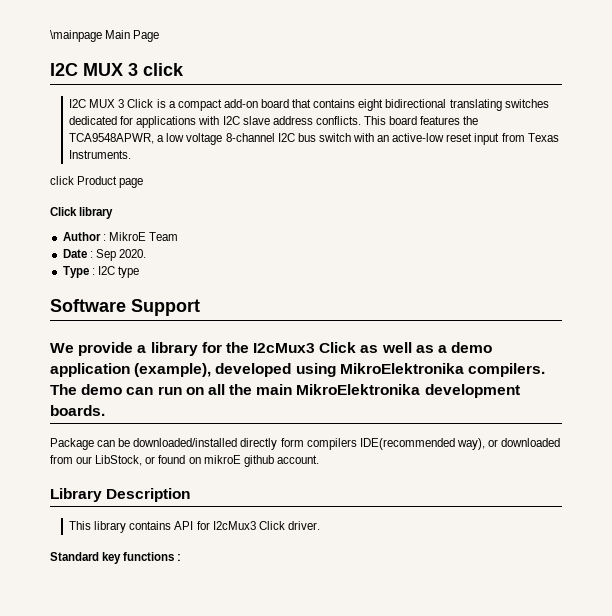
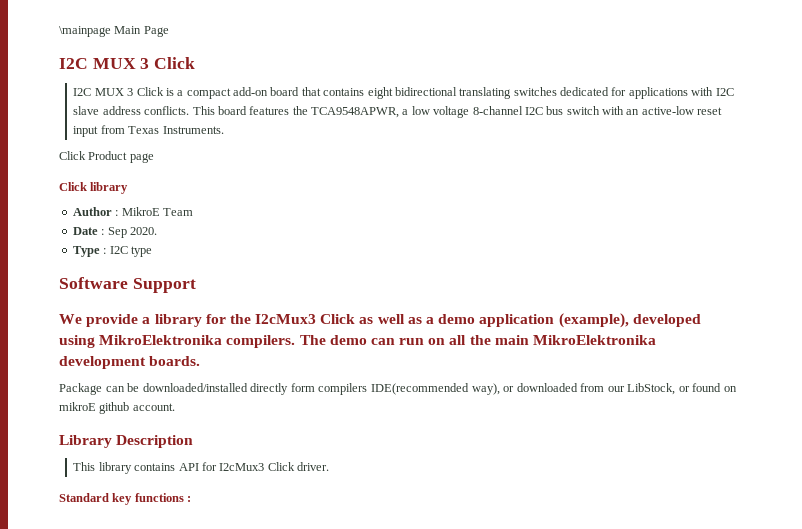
[143,63,184,76] click -> [154,57,196,69] Click
[50,176,74,185] click -> [59,151,86,160] Click

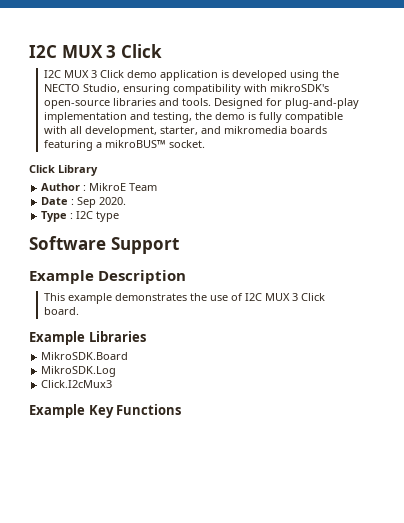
[59,26,169,37] \mainpage Main Page // -> (29, 51) none
[165,87,734,99] [73,106,723,118] [73,125,224,137] [59,151,154,163] [59,182,129,194] is a compact add-on board that contains eight bidirectional translating switches dedicated for applications with I2C slave address conflicts. This board features the TCA9548APWR, a low voltage 8-channel I2C bus switch with an active-low reset input from Texas Instruments. // Click Product page // Click library -> [126,70,339,81] [43,84,329,95] [43,98,359,109] [43,112,343,123] [43,126,327,137] [43,140,205,151] [29,165,98,176] demo application is developed using the NECTO Studio, ensuring compatibility with mikroSDK's open-source libraries and tools. Designed for plug-and-play implementation and testing, the demo is fully compatible with all development, starter, and mikromedia boards featuring a mikroBUS™ socket. // Click Library
[59,313,701,328] [59,335,657,348] [59,356,201,369] [59,383,737,395] [59,402,175,414] [59,435,194,448] [73,462,330,474] [59,493,192,505] We provide a library for the I2cMux3 Click as well as a demo application (example), developed using MikroElektronika compilers. The demo can run on all the main MikroElektronika development boards. // Package can be downloaded/installed directly form compilers IDE(recommended way), or downloaded from our LibStock, or found on mikroE github account. // Library Description // This library contains API for I2cMux3 Click driver. // Standard key functions : -> [29,270,187,284] [43,293,325,304] [43,307,79,315] [29,331,146,345] [41,352,129,360] [41,366,117,377] [41,380,113,388] [29,404,182,418] Example Description // This example demonstrates the use of I2C MUX 3 Click board. // Example Libraries // MikroSDK.Board // MikroSDK.Log // Click.I2cMux3 // Example Key Functions

